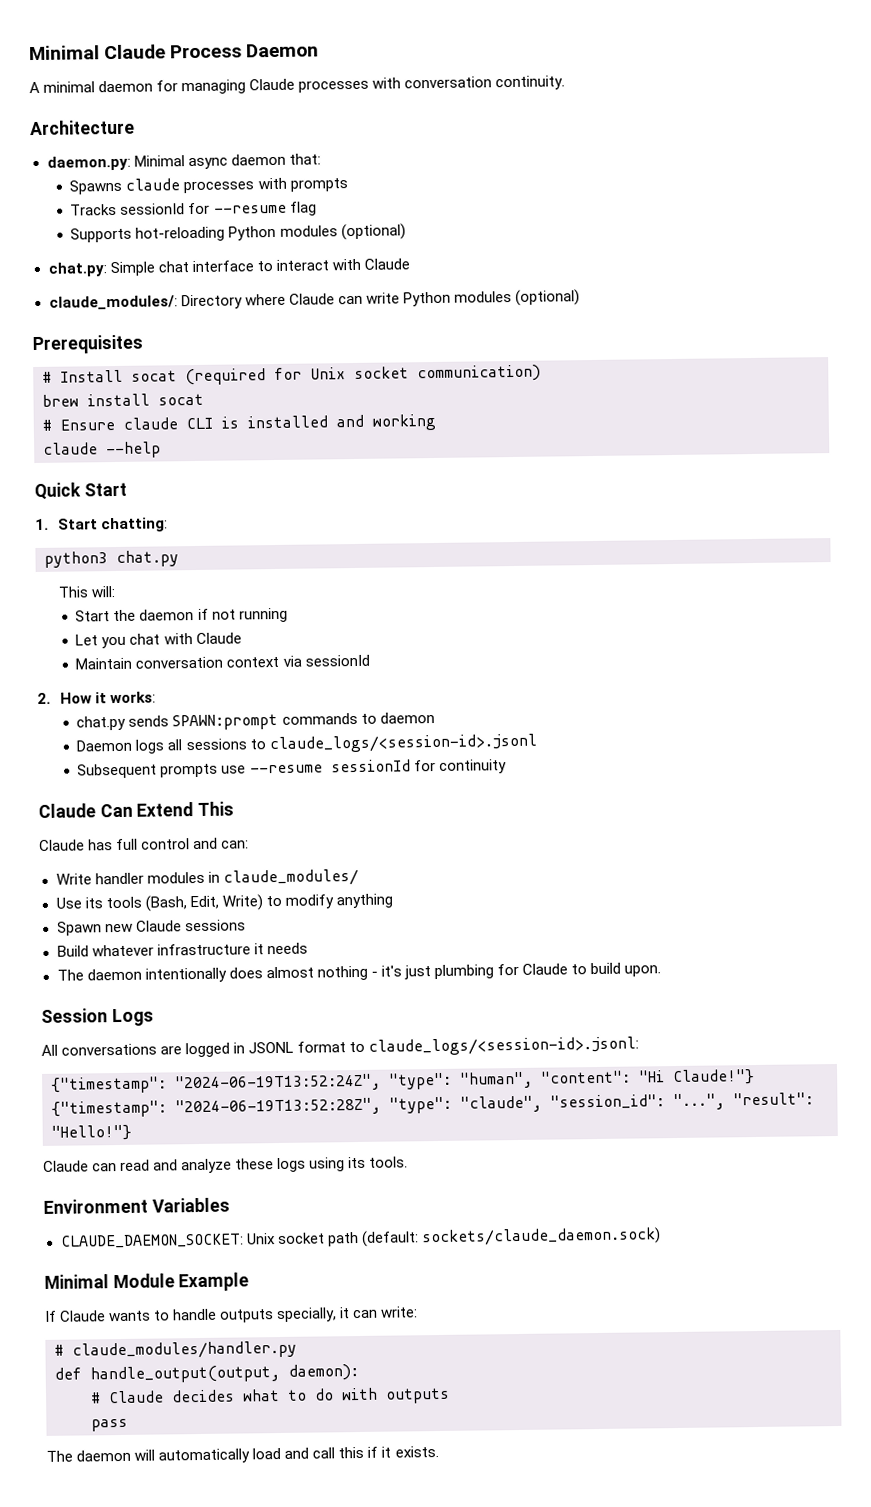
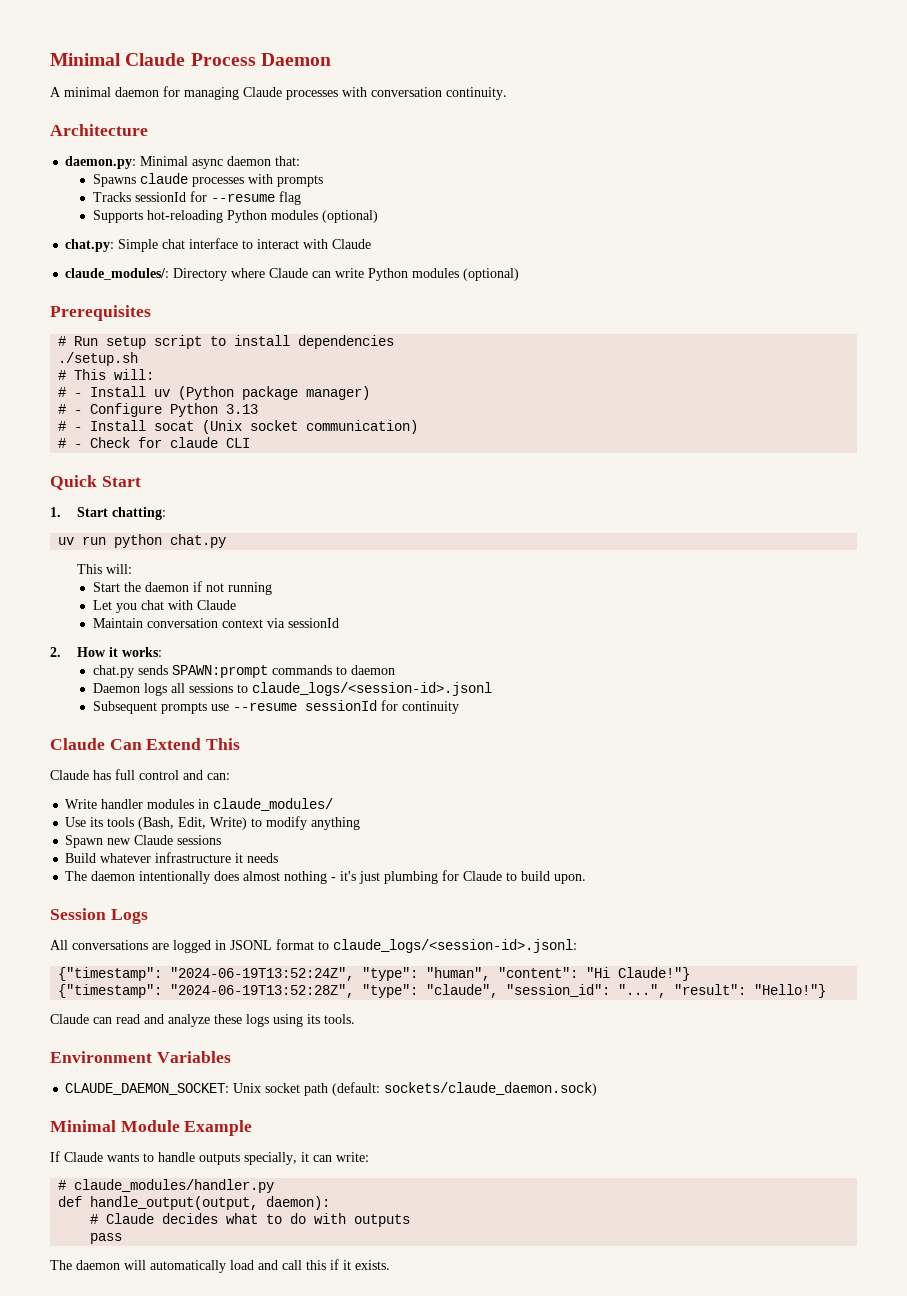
[60,364,541,386] [42,393,204,407] [42,413,436,431] [43,441,161,459] Install socat (required for Unix socket communication) // brew install socat // # Ensure claude CLI is installed and working // claude --help -> [74,335,395,349] [58,352,139,366] [58,369,155,380] [58,386,371,400] [58,403,259,417] [58,420,419,434] [58,437,251,448] Run setup script to install dependencies // ./setup.sh // # This will: // # - Install uv (Python package manager) // # - Configure Python 3.13 // # - Install socat (Unix socket communication) // # - Check for claude CLI
[44,551,108,568] python3 -> [58,534,163,548] uv run python

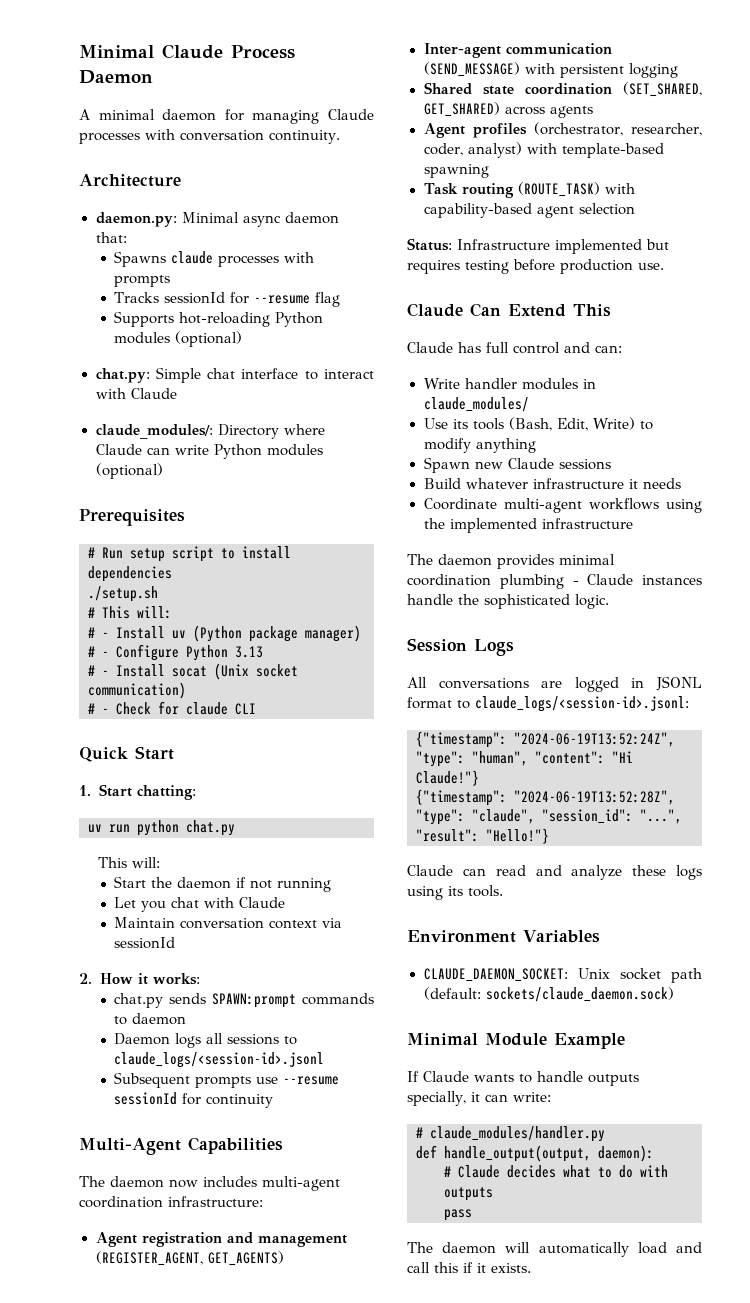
(459, 707) none -> [79,1137,283,1155] [79,1176,340,1191] [79,1196,263,1208] [95,1232,347,1247] [95,1251,284,1266] [423,43,612,58] [423,62,678,78] [423,82,702,97] [423,102,593,118] [423,122,702,138] [423,142,664,158] [423,164,489,178] [423,182,636,198] [423,203,635,218] [407,238,669,254] [407,259,664,274] // Multi-Agent Capabilities // The daemon now includes multi-agent coordination infrastructure: // Agent registration and management (REGISTER_AGENT, GET_AGENTS) // Inter-agent communication (SEND_MESSAGE) with persistent logging // Shared state coordination (SET_SHARED, GET_SHARED) across agents // Agent profiles (orchestrator, researcher, coder, analyst) with template-based spawning // Task routing (ROUTE_TASK) with capability-based agent selection // Status: Infrastructure implemented but requires testing before production use.
[65,870,587,884] The daemon intentionally does almost nothing - it's just plumbing for Claude to build upon. -> [423,498,702,513] [423,518,633,533] [407,554,615,569] [407,574,702,589] [407,594,609,609] Coordinate multi-agent workflows using the implemented infrastructure // The daemon provides minimal coordination plumbing - Claude instances handle the sophisticated logic.

